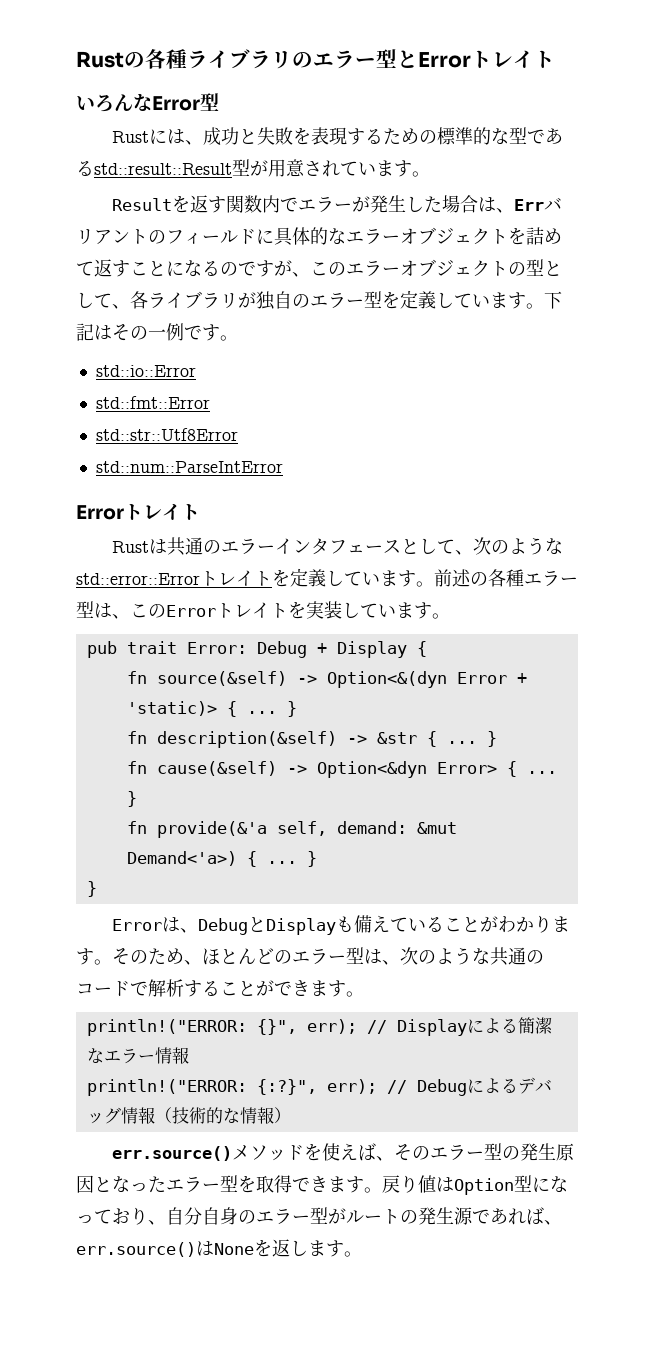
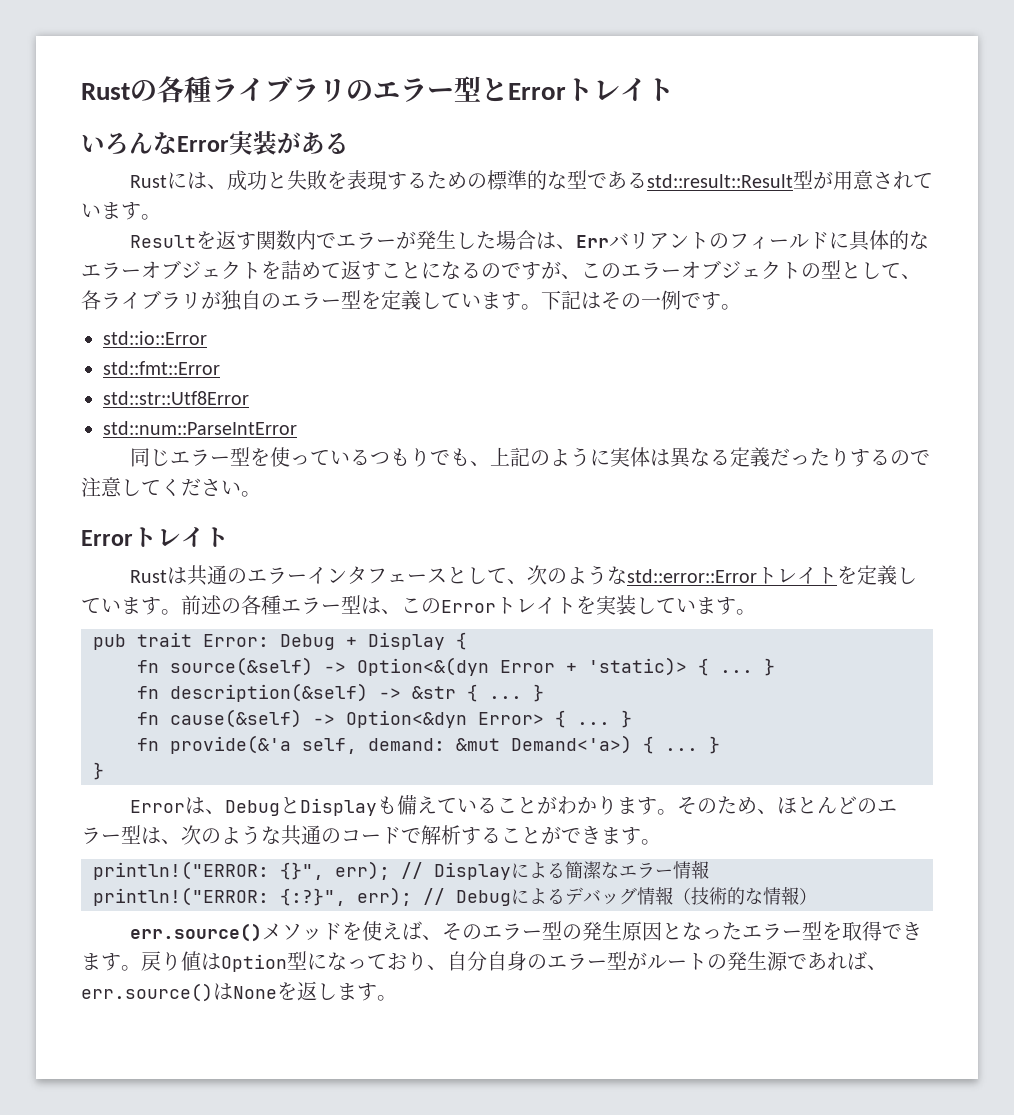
[200,93,219,111] 型 -> [229,131,349,155] 実装がある
(283, 467) none -> [129,447,930,468] [81,477,261,497] // 同じエラー型を使っているつもりでも、上記のように実体は異なる定義だったりするので注意してください。

